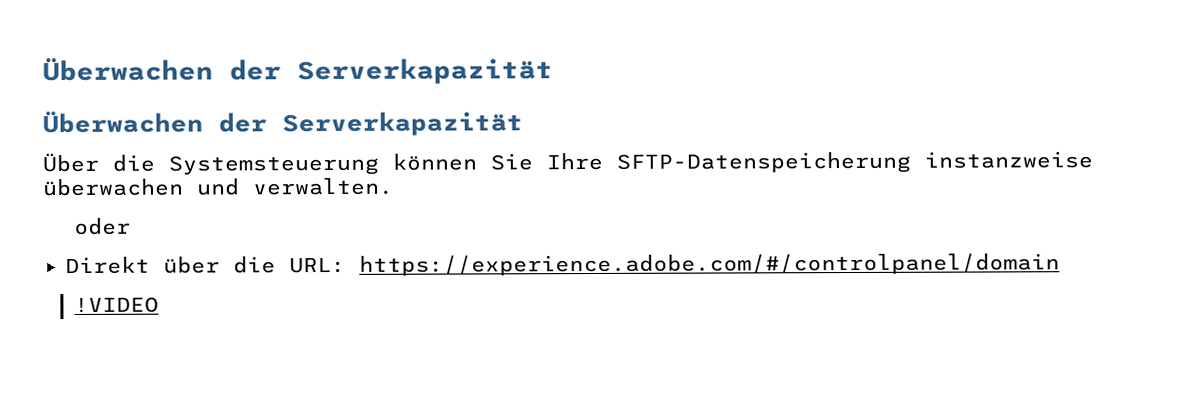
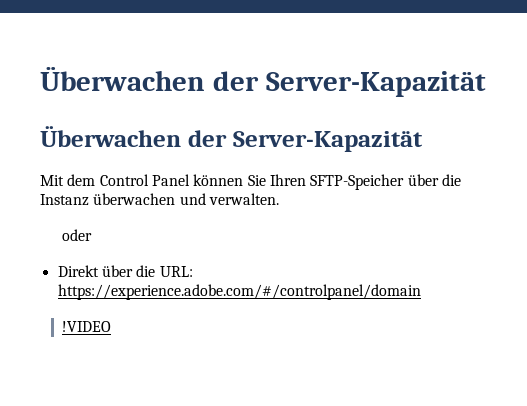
[42,57,553,85] [42,110,523,137] [42,151,1093,176] Überwachen der Serverkapazität // Überwachen der Serverkapazität // Über die Systemsteuerung können Sie Ihre SFTP-Datenspeicherung instanzweise -> [40,67,486,97] [40,126,423,152] [40,174,461,190] [40,194,89,206] Überwachen der Server-Kapazität // Überwachen der Server-Kapazität // Mit dem Control Panel können Sie Ihren SFTP-Speicher über die Instanz

